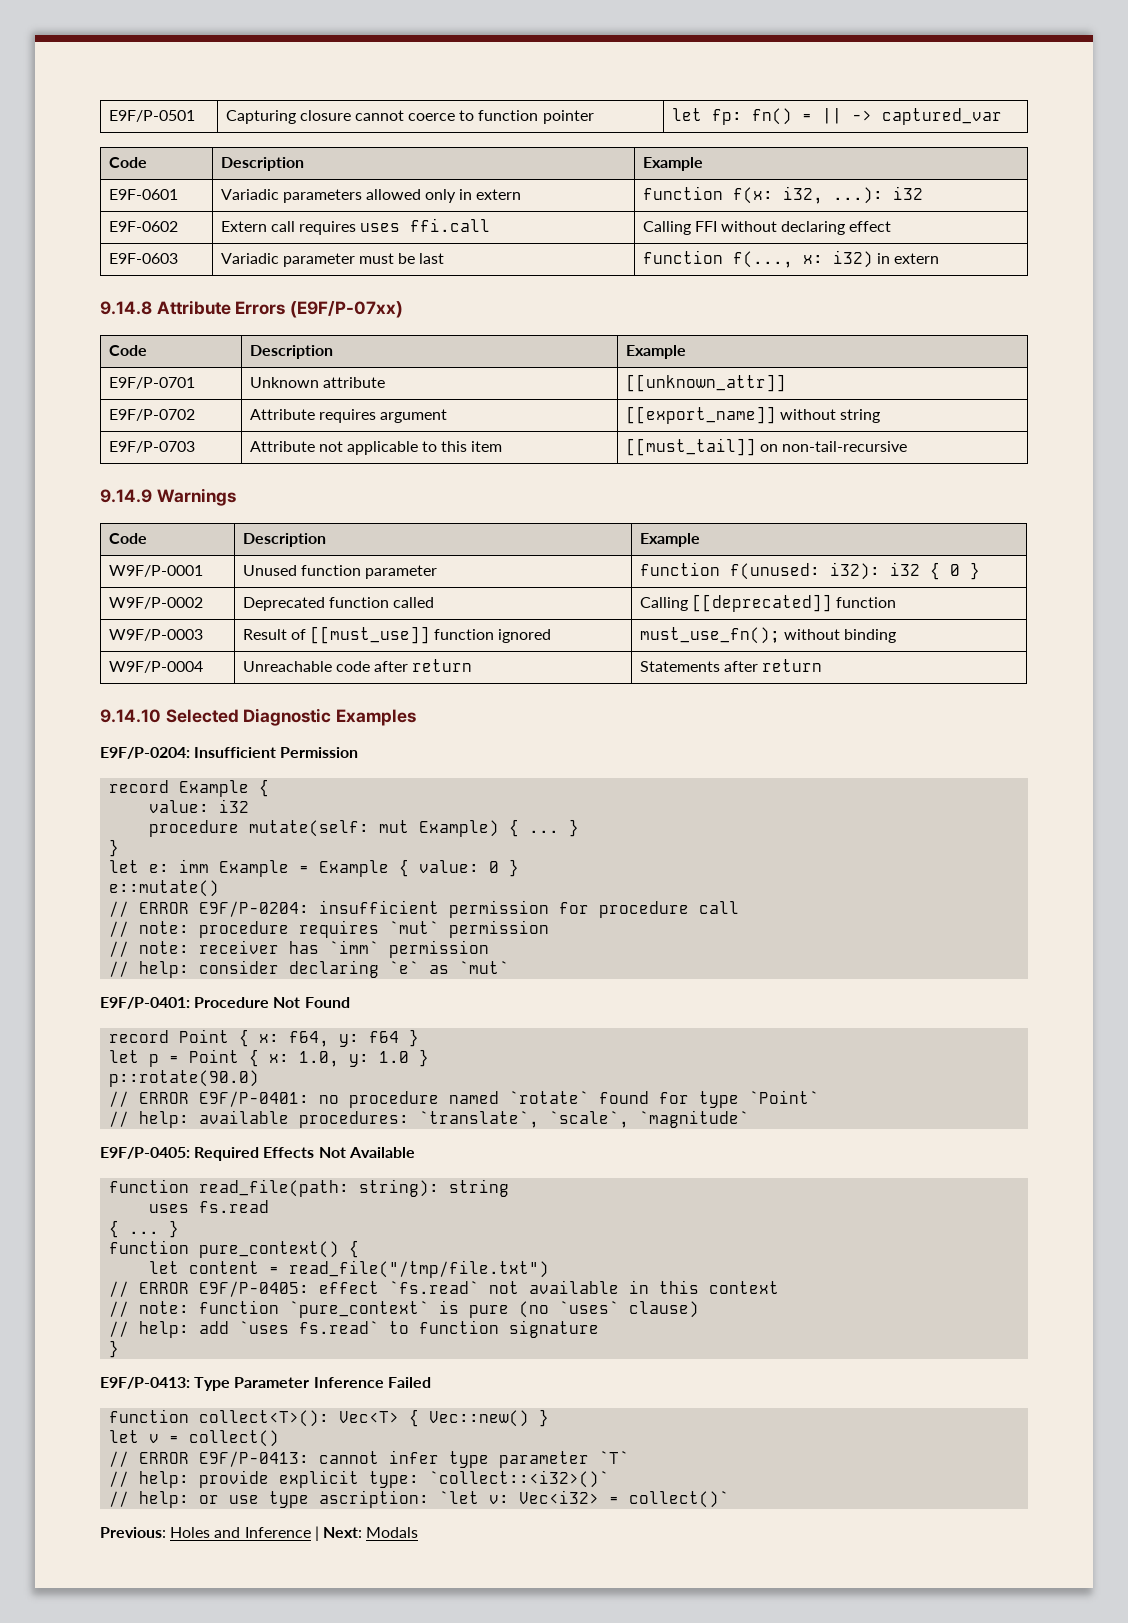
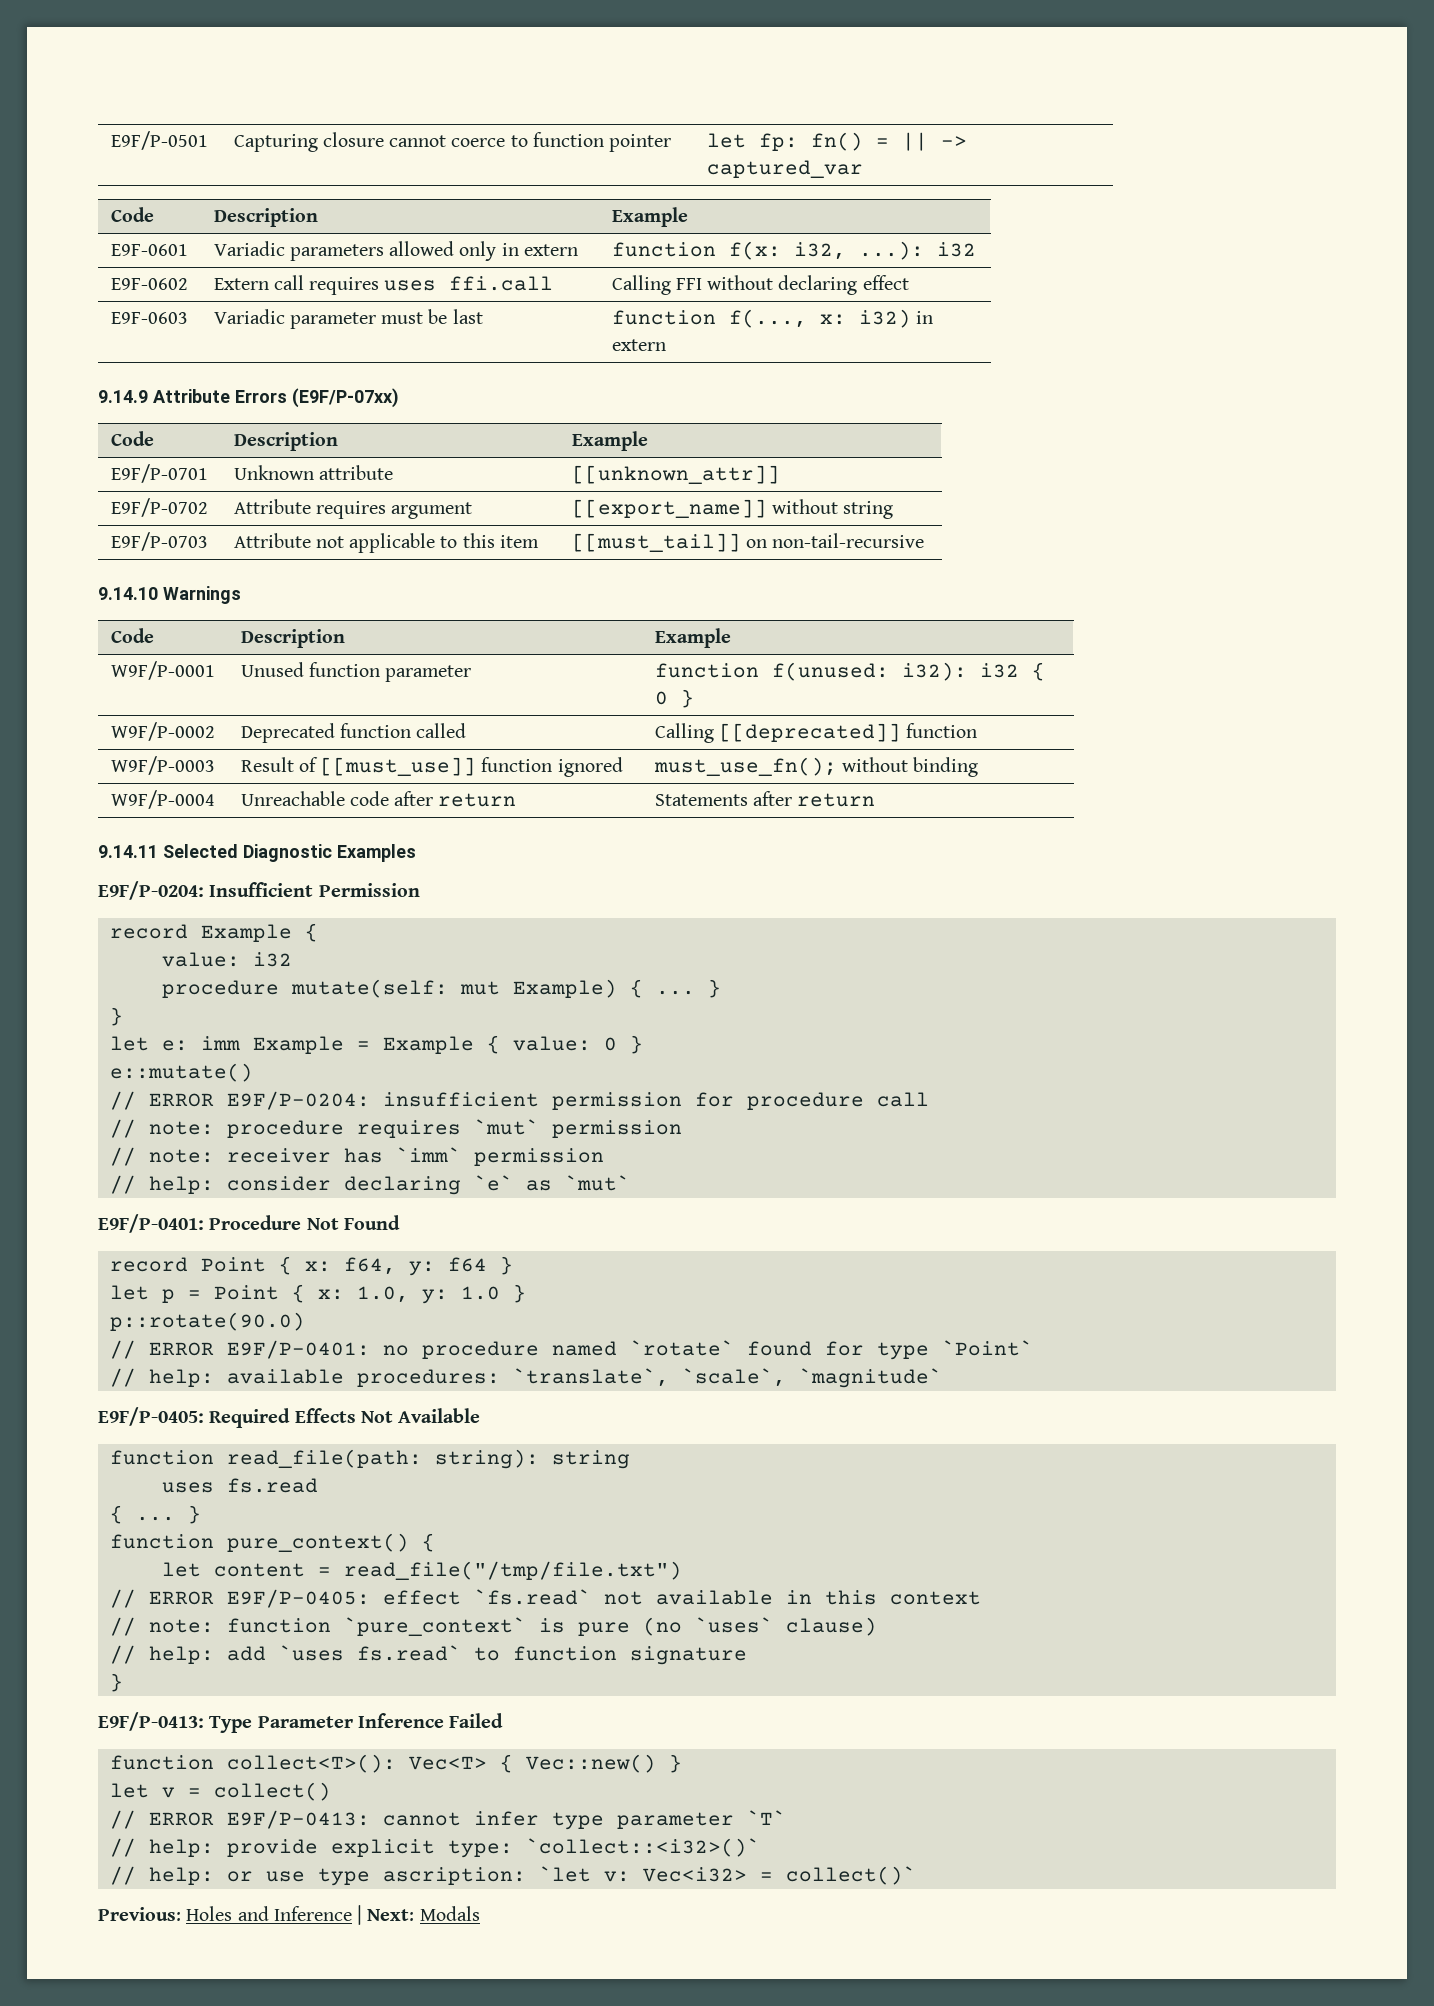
[100,301,152,315] 9.14.8 -> [98,390,148,403] 9.14.9
[100,489,152,503] 9.14.9 -> [98,587,158,600] 9.14.10
[100,709,161,723] 9.14.10 -> [98,845,158,858] 9.14.11

